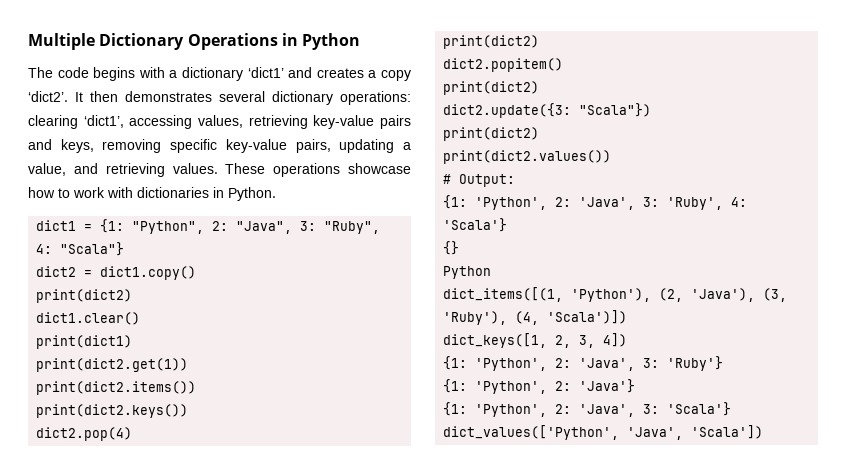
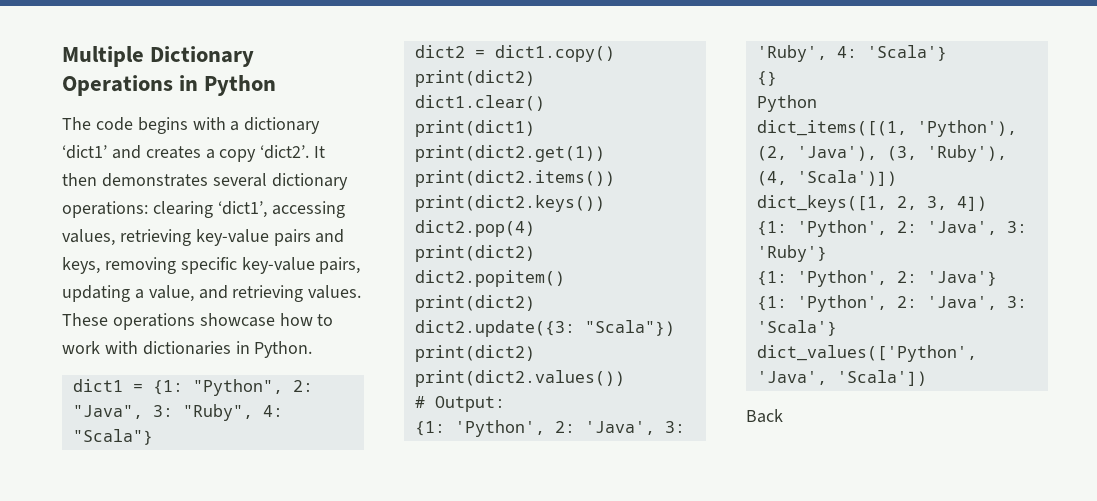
(764, 432) none -> [746,409,783,423] // Back

